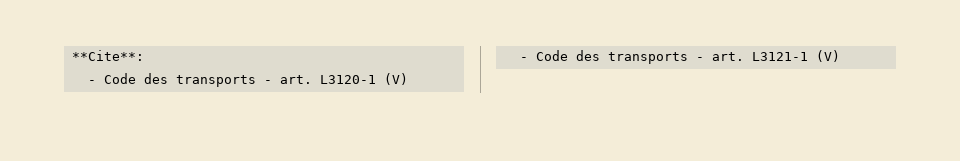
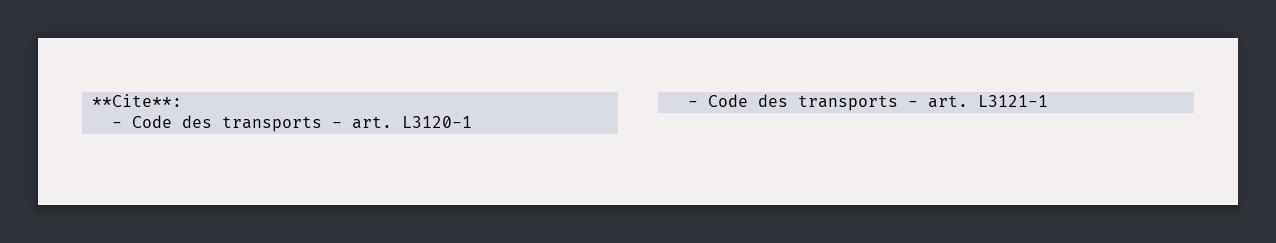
[384,73,409,85] (V) -> (473, 122) none
[816,50,841,62] (V) -> (1049, 101) none

